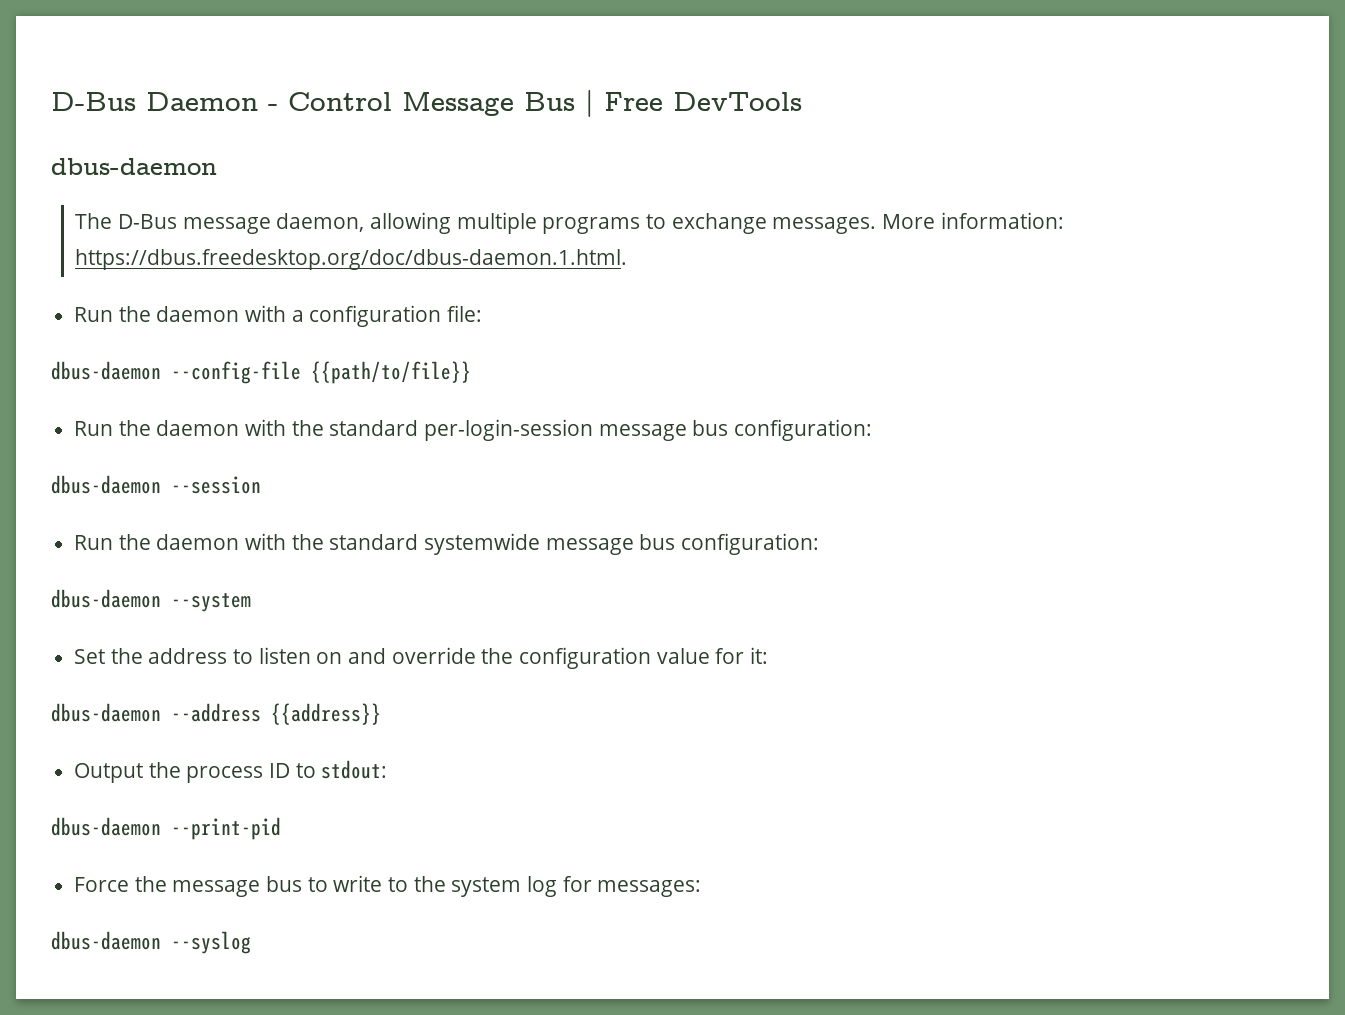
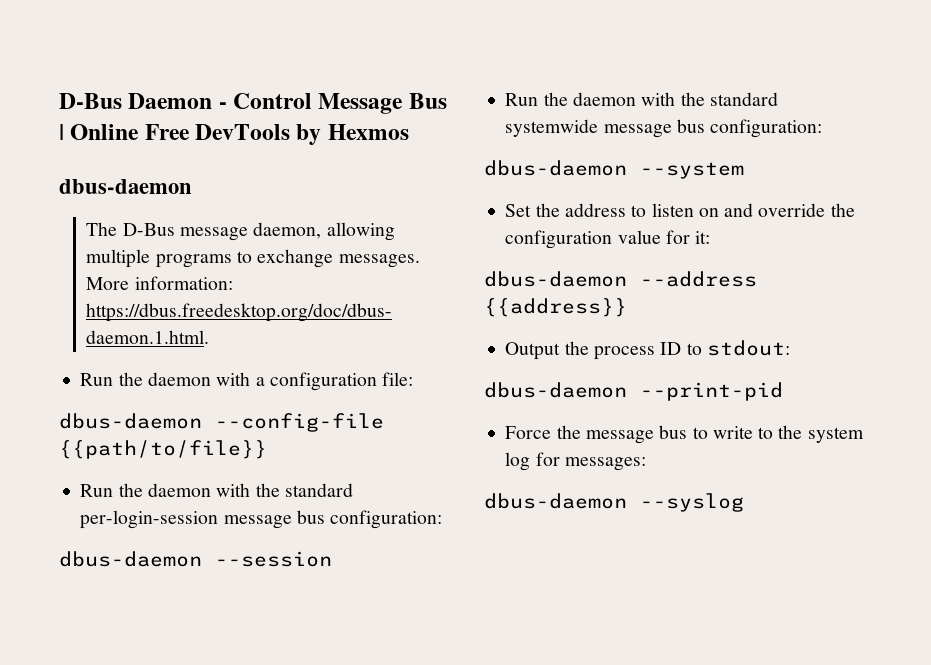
(594, 103) none -> [70,124,140,140] Online
(802, 101) none -> [296,124,409,145] by Hexmos

